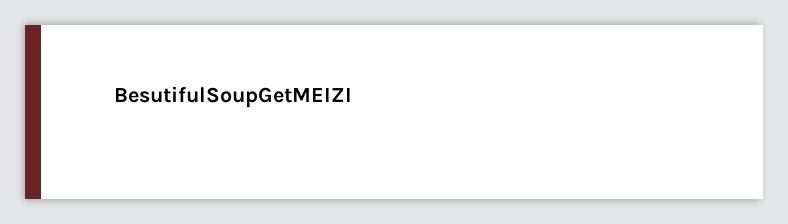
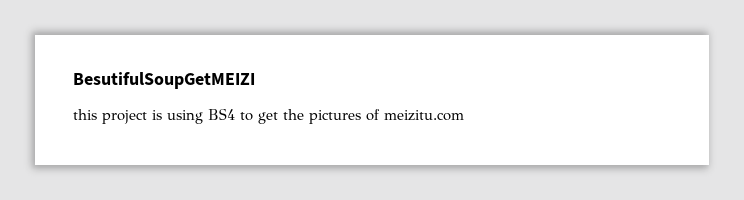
(352, 97) none -> [73,108,464,124] // this project is using BS4 to get the pictures of meizitu.com

